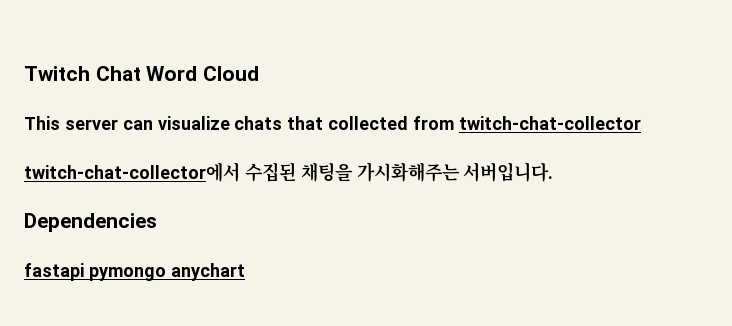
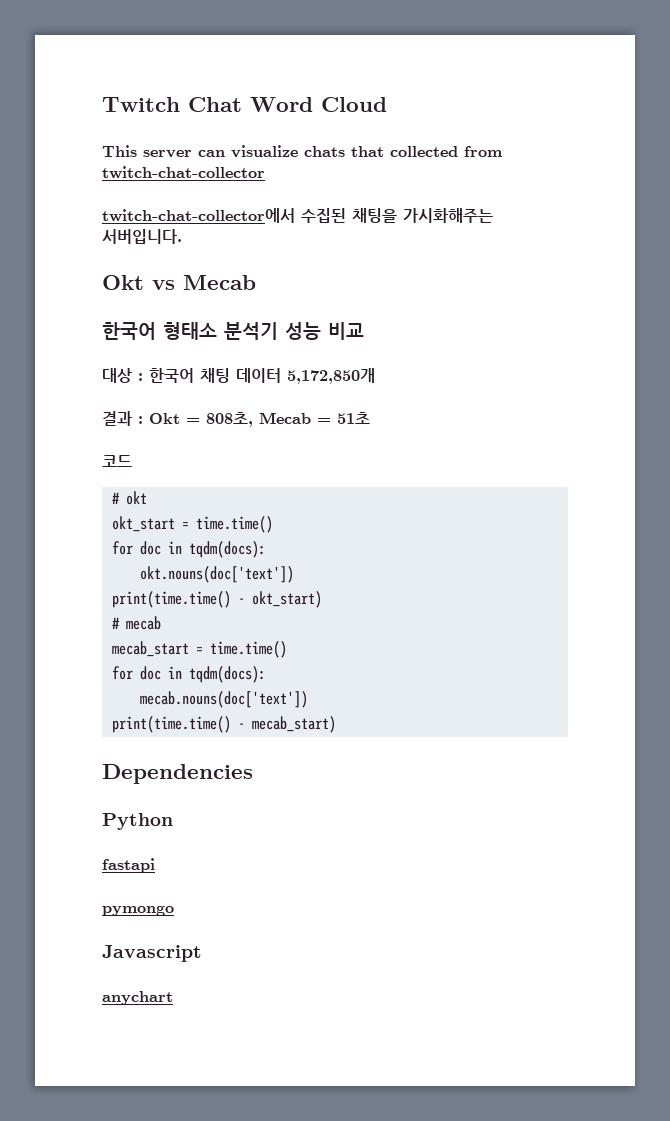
(554, 172) none -> [102,275,256,290] [102,322,364,340] [102,368,375,384] [102,411,370,427] [102,455,132,467] [111,491,147,505] [111,516,273,533] [111,541,266,558] [139,566,294,583] [111,591,322,608] [111,616,161,630] [111,641,287,658] [111,666,266,683] [139,691,308,708] [111,716,336,733] // Okt vs Mecab // 한국어 형태소 분석기 성능 비교 // 대상 : 한국어 채팅 데이터 5,172,850개 // 결과 : Okt = 808초, Mecab = 51초 // 코드 // # okt // okt_start = time.time() // for doc in tqdm(docs): // okt.nouns(doc['text']) // print(time.time() - okt_start) // # mecab // mecab_start = time.time() // for doc in tqdm(docs): // mecab.nouns(doc['text']) // print(time.time() - mecab_start)
(157, 222) none -> [102,813,173,830] // Python
(84, 272) none -> (155, 865) //
(166, 274) none -> [102,945,202,962] // Javascript //

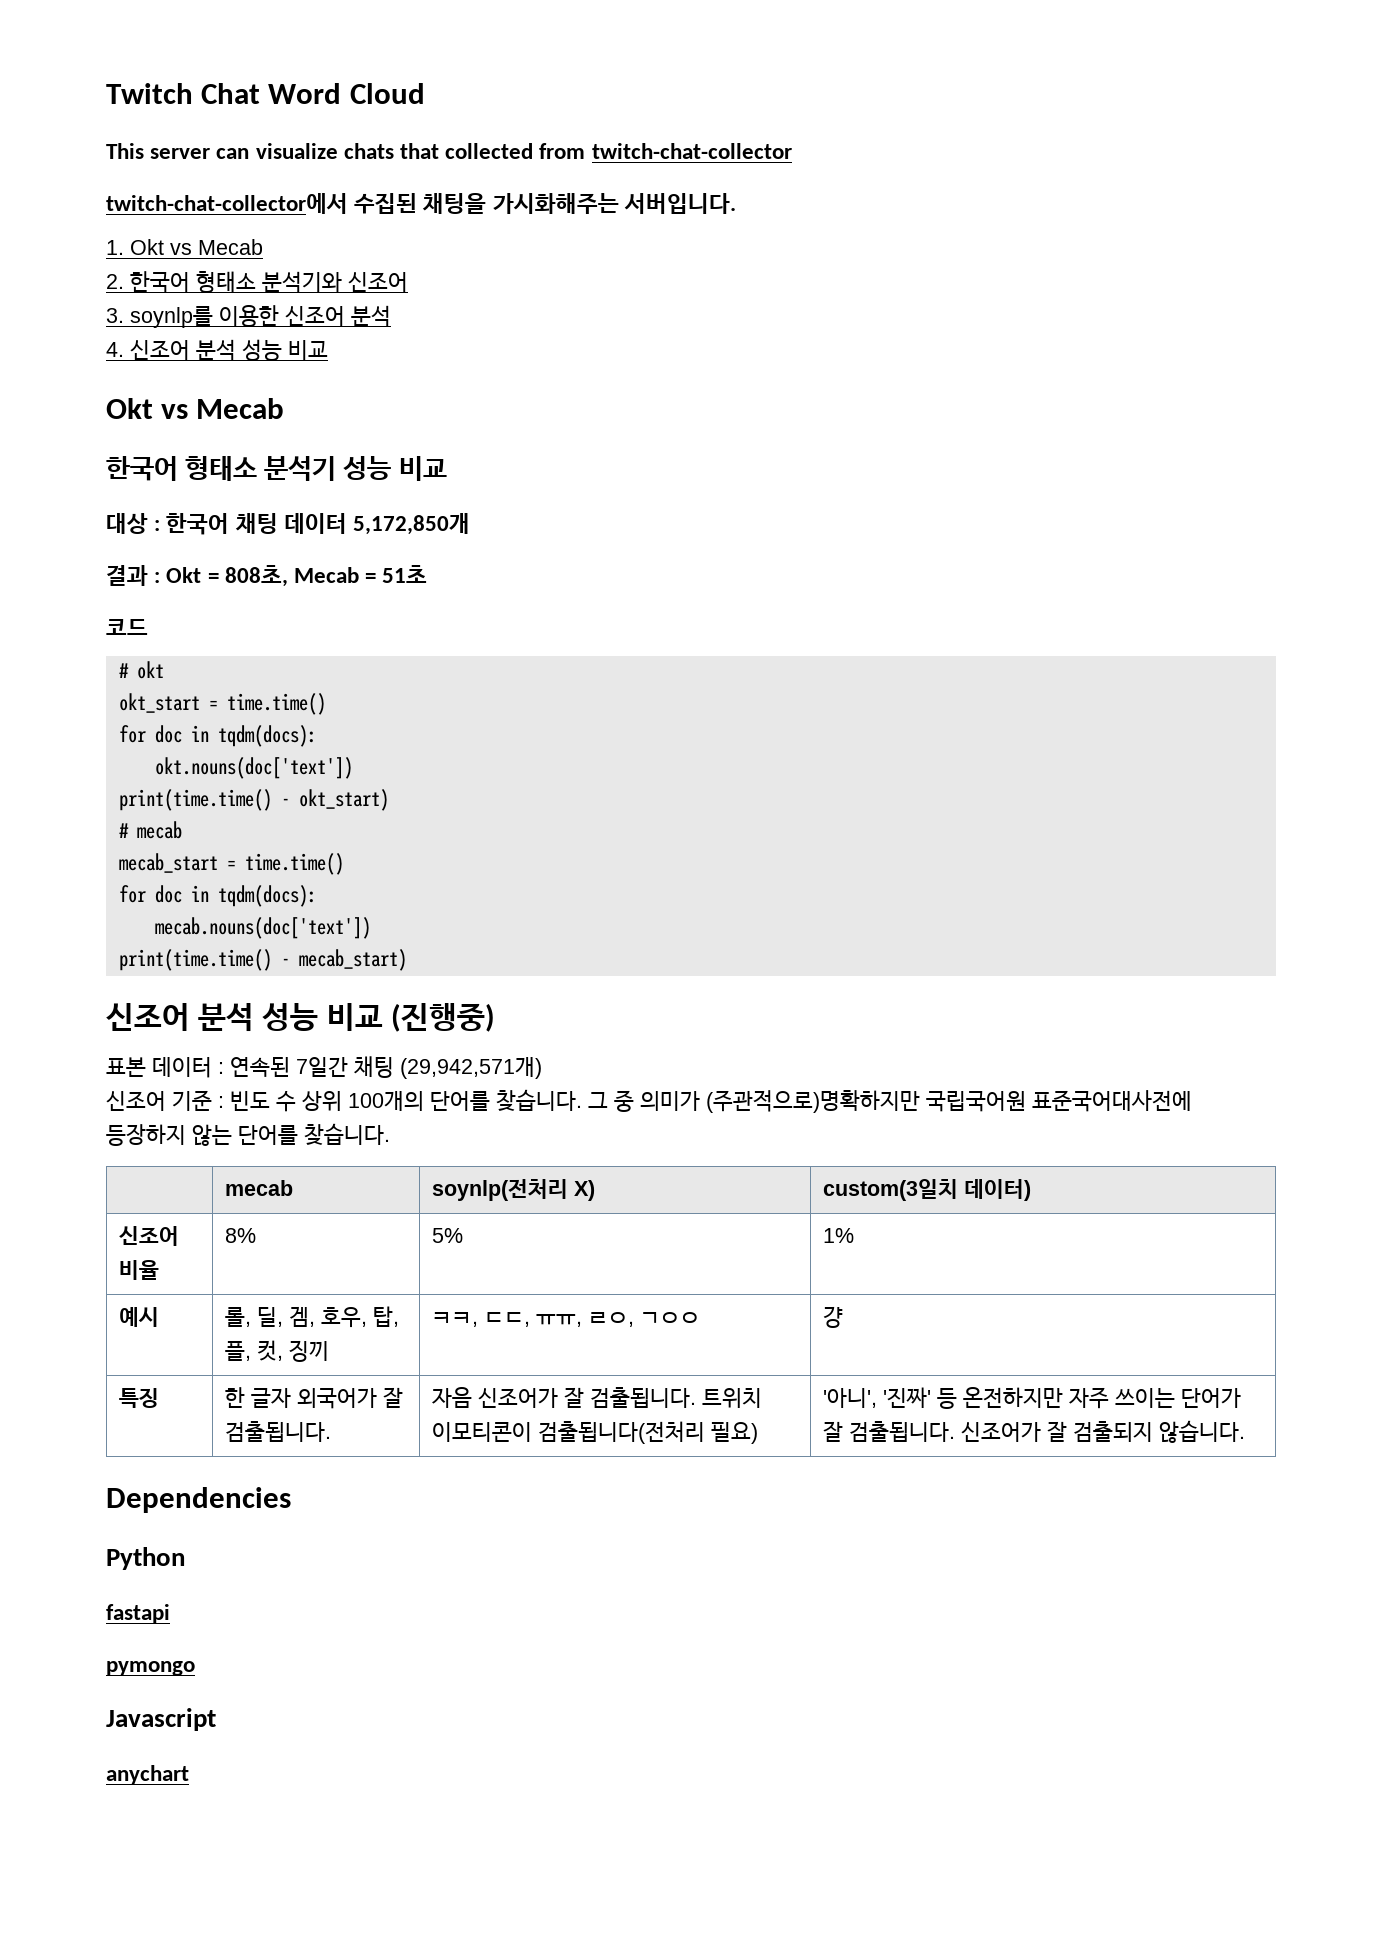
(182, 236) none -> [106,239,263,255] [106,271,408,293] [106,305,391,328] [106,339,328,361] // 1. Okt vs Mecab // 2. 한국어 형태소 분석기와 신조어 // 3. soynlp를 이용한 신조어 분석 // 4. 신조어 분석 성능 비교
(336, 724) none -> [106,1003,495,1032] [106,1056,542,1079] [106,1089,1192,1113] [106,1123,390,1146] [225,1180,294,1196] [432,1179,596,1201] [823,1179,1032,1201] [119,1226,180,1246] [119,1260,160,1280] [225,1228,257,1243] [432,1228,464,1243] [823,1228,855,1243] [119,1307,160,1327] [225,1306,400,1328] [225,1340,330,1362] [432,1312,701,1327] [823,1306,844,1328] [119,1388,160,1408] [225,1387,404,1409] [225,1421,332,1442] [432,1387,763,1408] [432,1421,759,1444] [823,1387,1242,1409] [823,1420,1246,1443] // 신조어 분석 성능 비교 (진행중) // 표본 데이터 : 연속된 7일간 채팅 (29,942,571개) // 신조어 기준 : 빈도 수 상위 100개의 단어를 찾습니다. 그 중 의미가 (주관적으로)명확하지만 국립국어원 표준국어대사전에 등장하지 않는 단어를 찾습니다. // | mecab | soynlp(전처리 X) | custom(3일치 데이터) // 신조어 비율 | 8% | 5% | 1% // 예시 | 롤, 딜, 겜, 호우, 탑, 플, 컷, 징끼 | ㅋㅋ, ㄷㄷ, ㅠㅠ, ㄹㅇ, ㄱㅇㅇ | 걍 // 특징 | 한 글자 외국어가 잘 검출됩니다. | 자음 신조어가 잘 검출됩니다. 트위치 이모티콘이 검출됩니다(전처리 필요) | '아니', '진짜' 등 온전하지만 자주 쓰이는 단어가 잘 검출됩니다. 신조어가 잘 검출되지 않습니다.

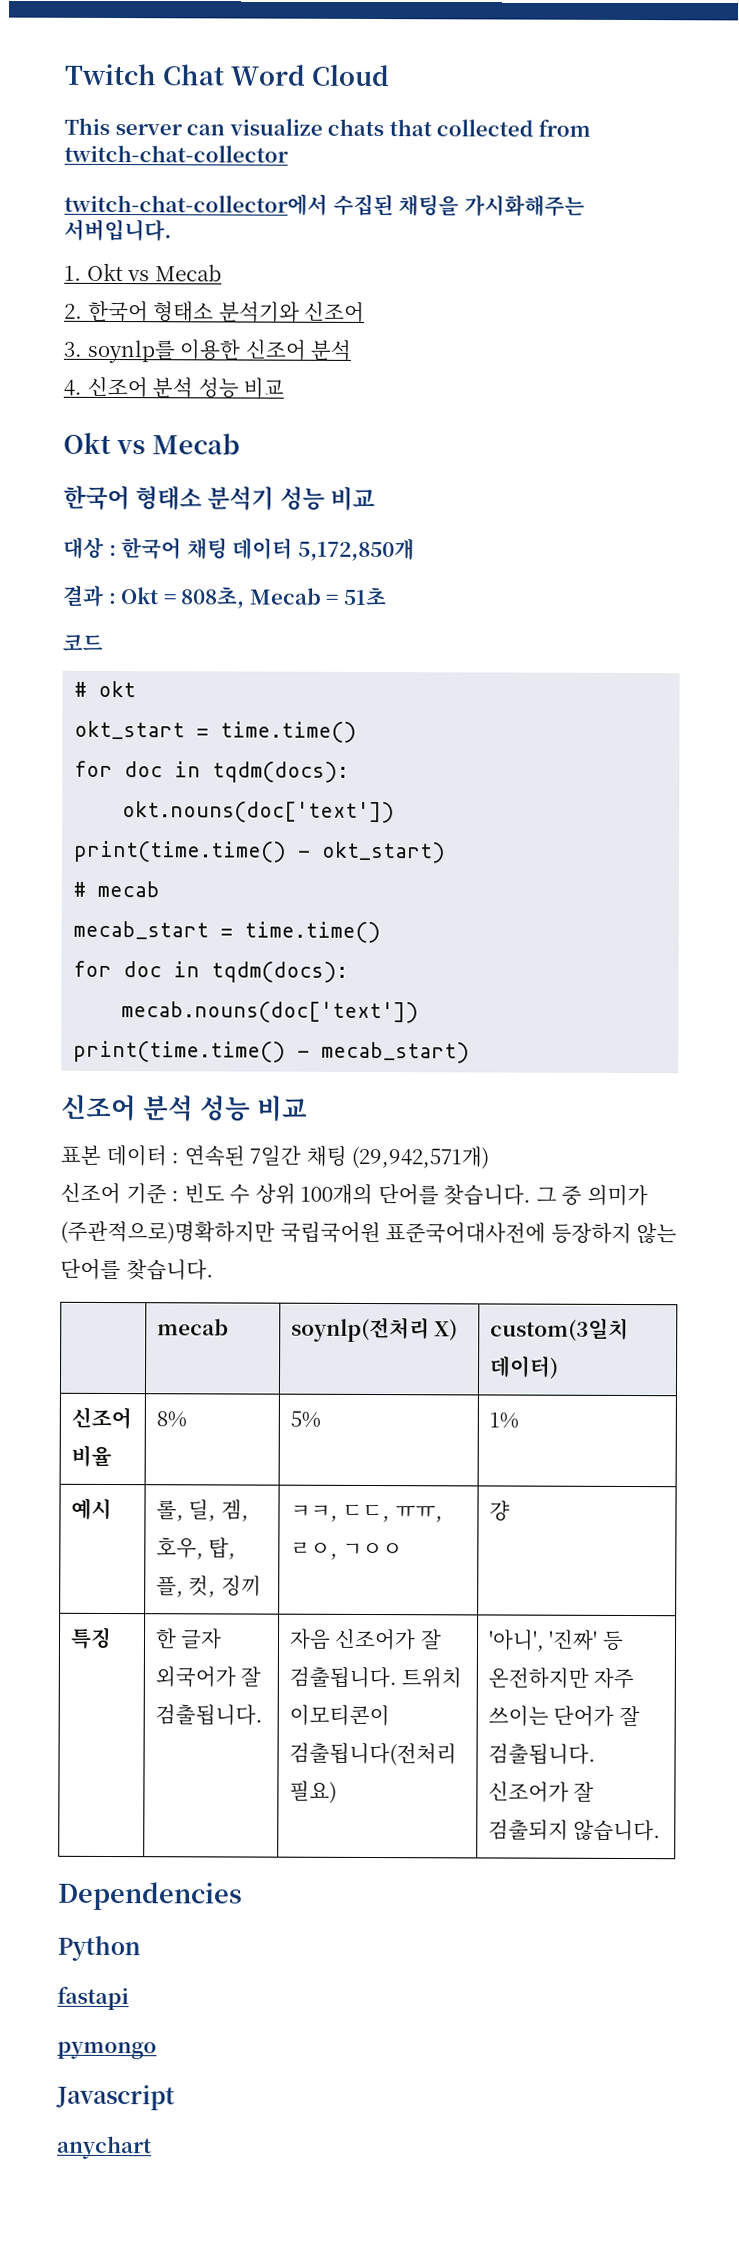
[390,1003,495,1032] (진행중) -> (308, 1108) none

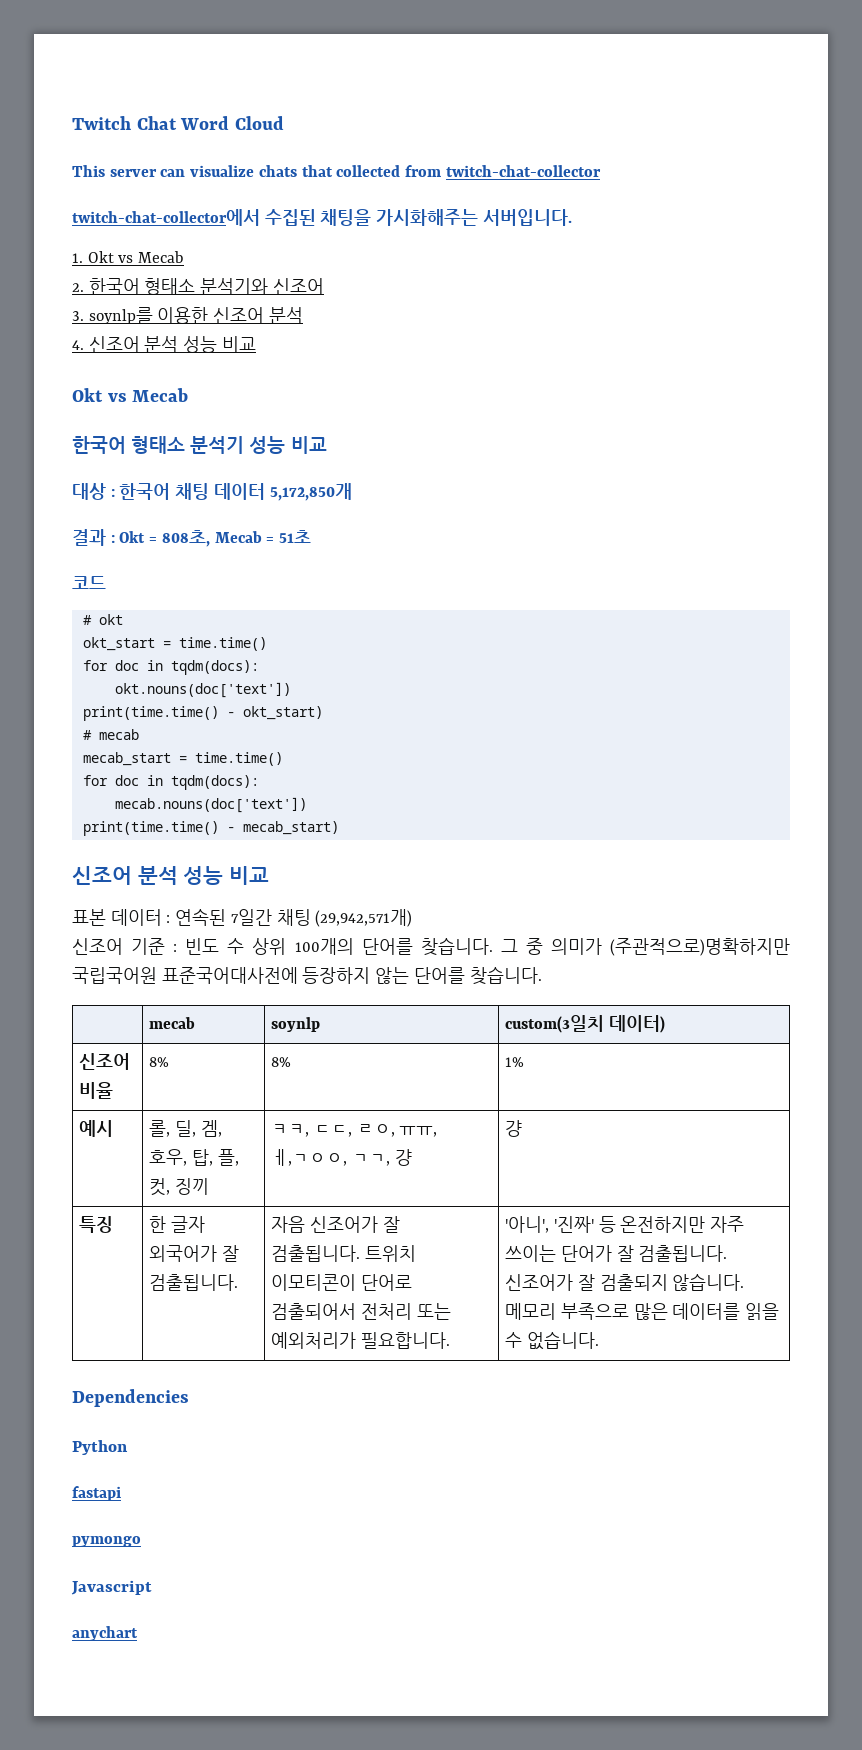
[290,1316,459,1343] soynlp(전처리 X) -> [271,1017,321,1032] soynlp
[289,1410,321,1428] 5% -> [271,1057,292,1067] 8%
[394,1505,443,1523] [289,1541,404,1560] ㅠㅠ, ㄹㅇ, ㄱㅇㅇ -> [356,1124,438,1137] [271,1149,412,1166] ㄹㅇ, ㅠㅠ, ㅔ,ㄱㅇㅇ, ㄱㄱ, 걍
[288,1742,457,1767] [288,1780,337,1804] 검출됩니다(전처리 필요) -> [360,1274,412,1291] [271,1303,451,1320] [271,1332,450,1349] 단어로 검출되어서 전처리 또는 예외처리가 필요합니다.
(662, 1830) none -> [505,1303,779,1320] [505,1331,599,1350] 메모리 부족으로 많은 데이터를 읽을 수 없습니다.

